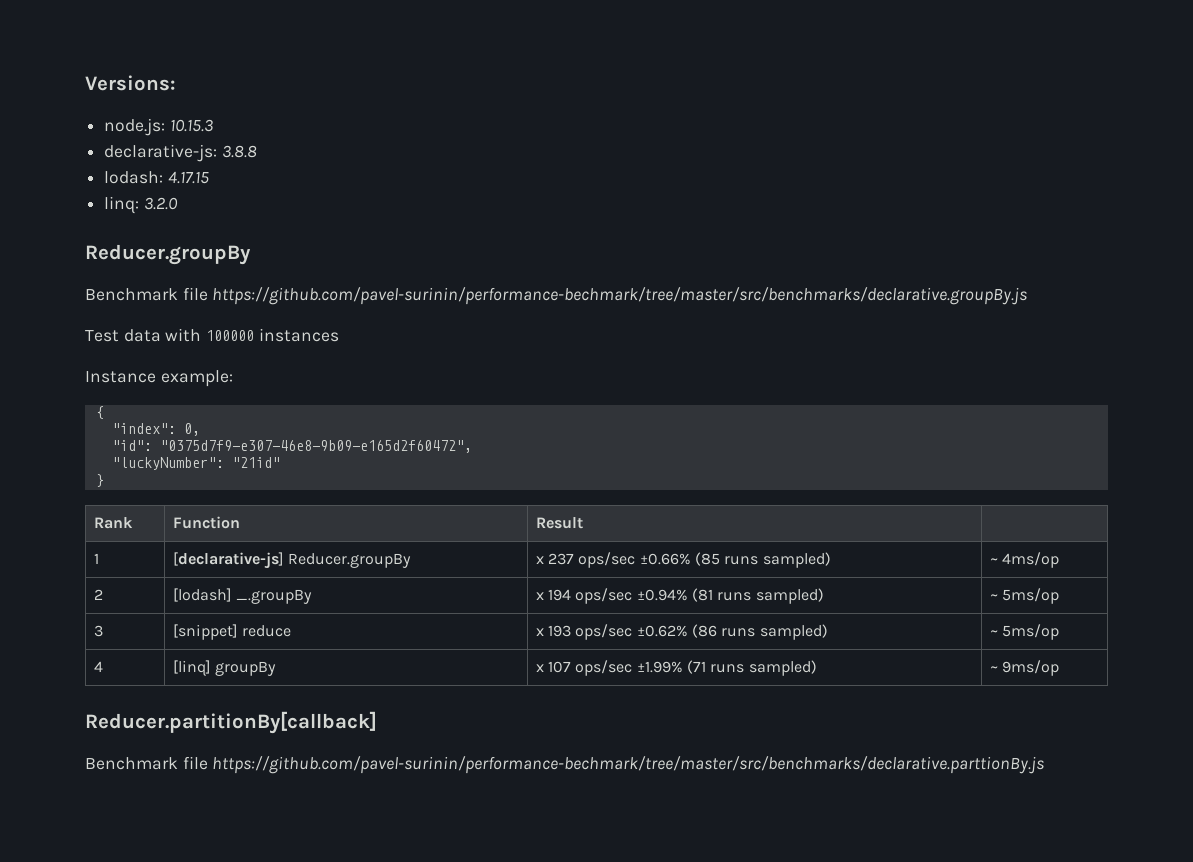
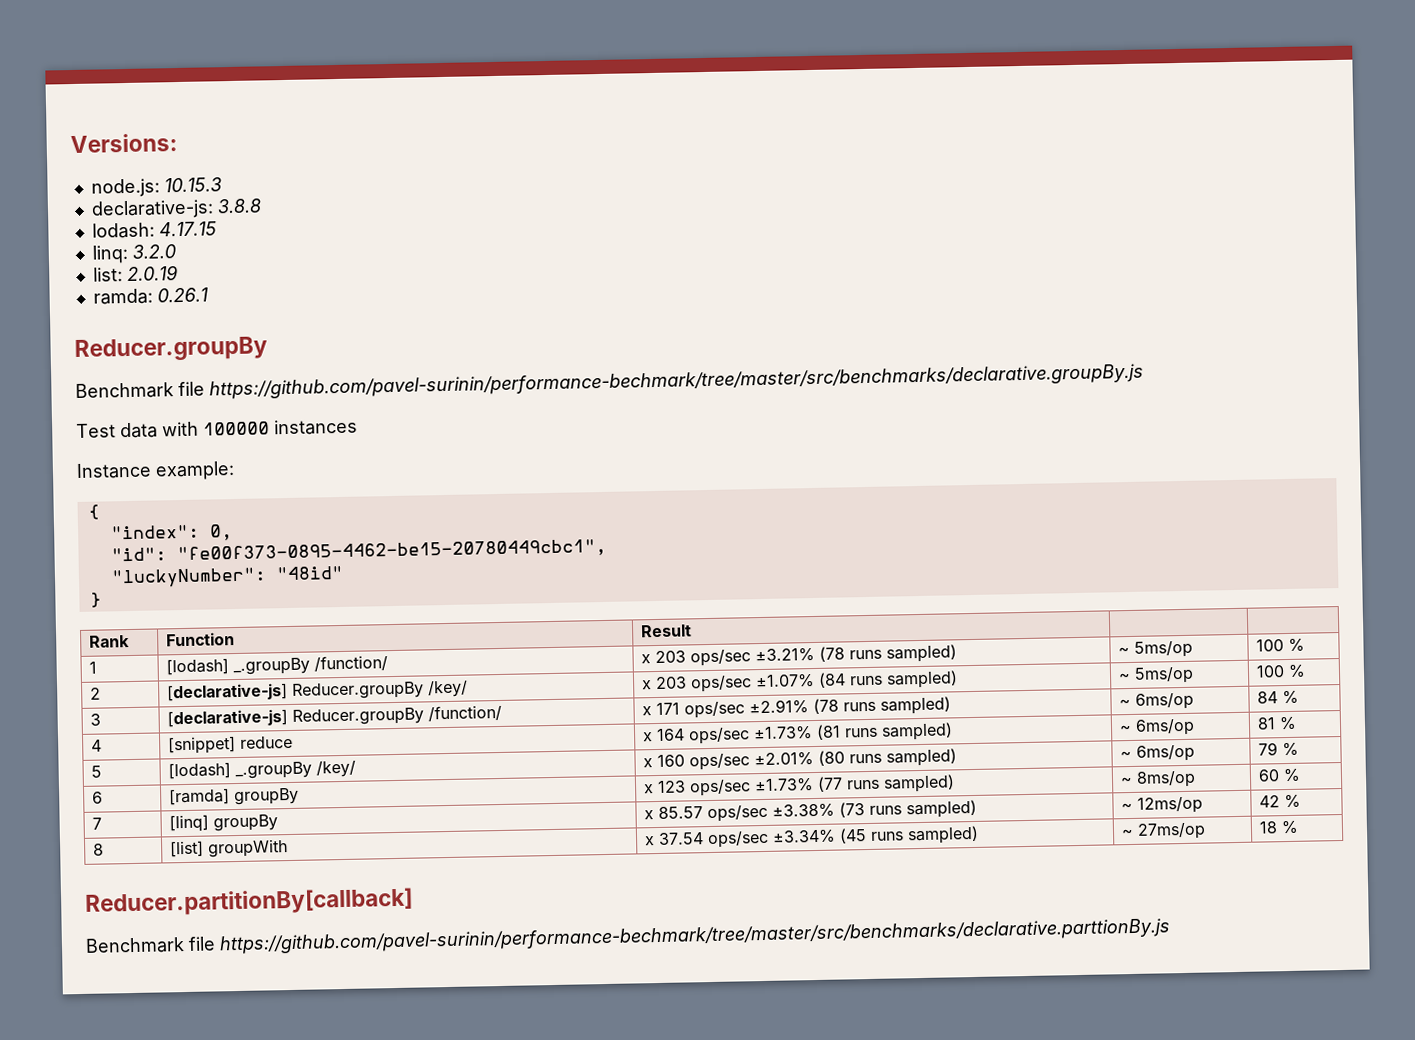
(178, 203) none -> [92,265,179,282] [92,287,209,305] // list: 2.0.19 // ramda: 0.26.1
[159,440,472,453] "0375d7f9-e307-46e8-9b09-e165d2f60472", -> [176,538,607,564] "fe00f373-0895-4462-be15-20780449cbc1",
[231,457,280,468] "21id" -> [275,565,344,581] "48id"
[93,553,99,564] [172,552,412,569] [535,552,831,568] [989,552,1060,568] [93,589,103,600] [172,588,313,604] [535,588,824,604] [989,588,1060,604] [93,625,103,637] [172,624,292,640] [535,624,828,640] [989,624,1060,640] [93,661,103,672] // 1 | [declarative-js] Reducer.groupBy | x 237 ops/sec ±0.66% (85 runs sampled) | ~ 4ms/op // 2 | [lodash] _.groupBy | x 194 ops/sec ±0.94% (81 runs sampled) | ~ 5ms/op // 3 | [snippet] reduce | x 193 ops/sec ±0.62% (86 runs sampled) | ~ 5ms/op // 4 -> [88,661,97,674] [165,655,388,676] [640,644,957,667] [1117,640,1193,658] [1255,638,1305,652] [89,687,101,700] [166,680,468,702] [641,670,958,693] [1117,666,1194,684] [1255,664,1306,678] [89,713,101,726] [166,704,502,728] [641,696,951,719] [1118,692,1194,710] [1256,690,1299,705] [90,739,102,752] [167,735,293,755] [642,722,953,745] [1118,718,1195,736] [1256,716,1297,731] [90,765,102,778] [167,760,356,780] [642,748,957,771] [1119,744,1195,762] [1257,742,1299,757] [91,791,103,804] [168,787,299,806] [643,774,955,797] [1119,770,1196,788] [1257,768,1301,783] [91,817,102,830] | // 1 | [lodash] _.groupBy /function/ | x 203 ops/sec ±3.21% (78 runs sampled) | ~ 5ms/op | 100 % // 2 | [declarative-js] Reducer.groupBy /key/ | x 203 ops/sec ±1.07% (84 runs sampled) | ~ 5ms/op | 100 % // 3 | [declarative-js] Reducer.groupBy /function/ | x 171 ops/sec ±2.91% (78 runs sampled) | ~ 6ms/op | 84 % // 4 | [snippet] reduce | x 164 ops/sec ±1.73% (81 runs sampled) | ~ 6ms/op | 81 % // 5 | [lodash] _.groupBy /key/ | x 160 ops/sec ±2.01% (80 runs sampled) | ~ 6ms/op | 79 % // 6 | [ramda] groupBy | x 123 ops/sec ±1.73% (77 runs sampled) | ~ 8ms/op | 60 % // 7
[548,660,817,676] [989,660,1060,676] 107 ops/sec ±1.99% (71 runs sampled) | ~ 9ms/op -> [657,799,977,823] [1120,796,1203,814] [1258,794,1301,809] [92,843,104,856] [169,839,288,858] [644,825,979,849] [1120,822,1206,840] [1258,820,1299,835] 85.57 ops/sec ±3.38% (73 runs sampled) | ~ 12ms/op | 42 % // 8 | [list] groupWith | x 37.54 ops/sec ±3.34% (45 runs sampled) | ~ 27ms/op | 18 %

